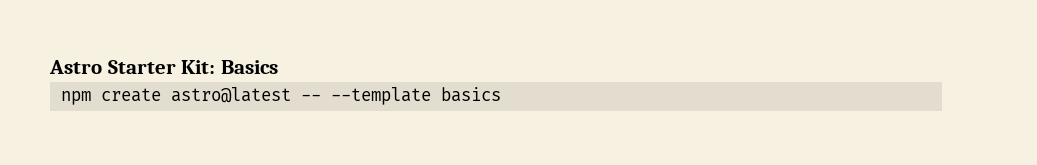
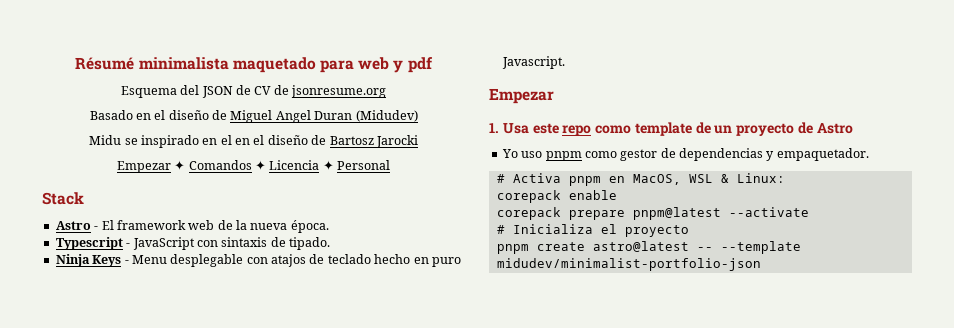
[49,60,278,74] [61,91,92,105] Astro Starter Kit: Basics // npm -> [75,57,433,73] [120,85,387,98] [89,110,418,123] [89,135,418,148] [116,160,391,173] [42,192,84,205] [55,220,329,233] [55,237,330,250] [55,254,461,267] [501,56,565,69] [489,88,554,104] [489,122,853,136] [501,148,869,161] [496,173,785,186] [496,190,617,203] [496,207,809,220] [496,224,689,237] [496,244,529,254] Résumé minimalista maquetado para web y pdf // Esquema del JSON de CV de jsonresume.org // Basado en el diseño de Miguel Angel Duran (Midudev) // Midu se inspirado en el en el diseño de Bartosz Jarocki // Empezar ✦ Comandos ✦ Licencia ✦ Personal // Stack // Astro - El framework web de la nueva época. // Typescript - JavaScript con sintaxis de tipado. // Ninja Keys - Menu desplegable con atajos de teclado hecho en puro Javascript. // Empezar // 1. Usa este repo como template de un proyecto de Astro // Yo uso pnpm como gestor de dependencias y empaquetador. // # Activa pnpm en MacOS, WSL & Linux: // corepack enable // corepack prepare pnpm@latest --activate // # Inicializa el proyecto // pnpm
[441,87,502,102] basics -> [496,258,761,271] midudev/minimalist-portfolio-json

